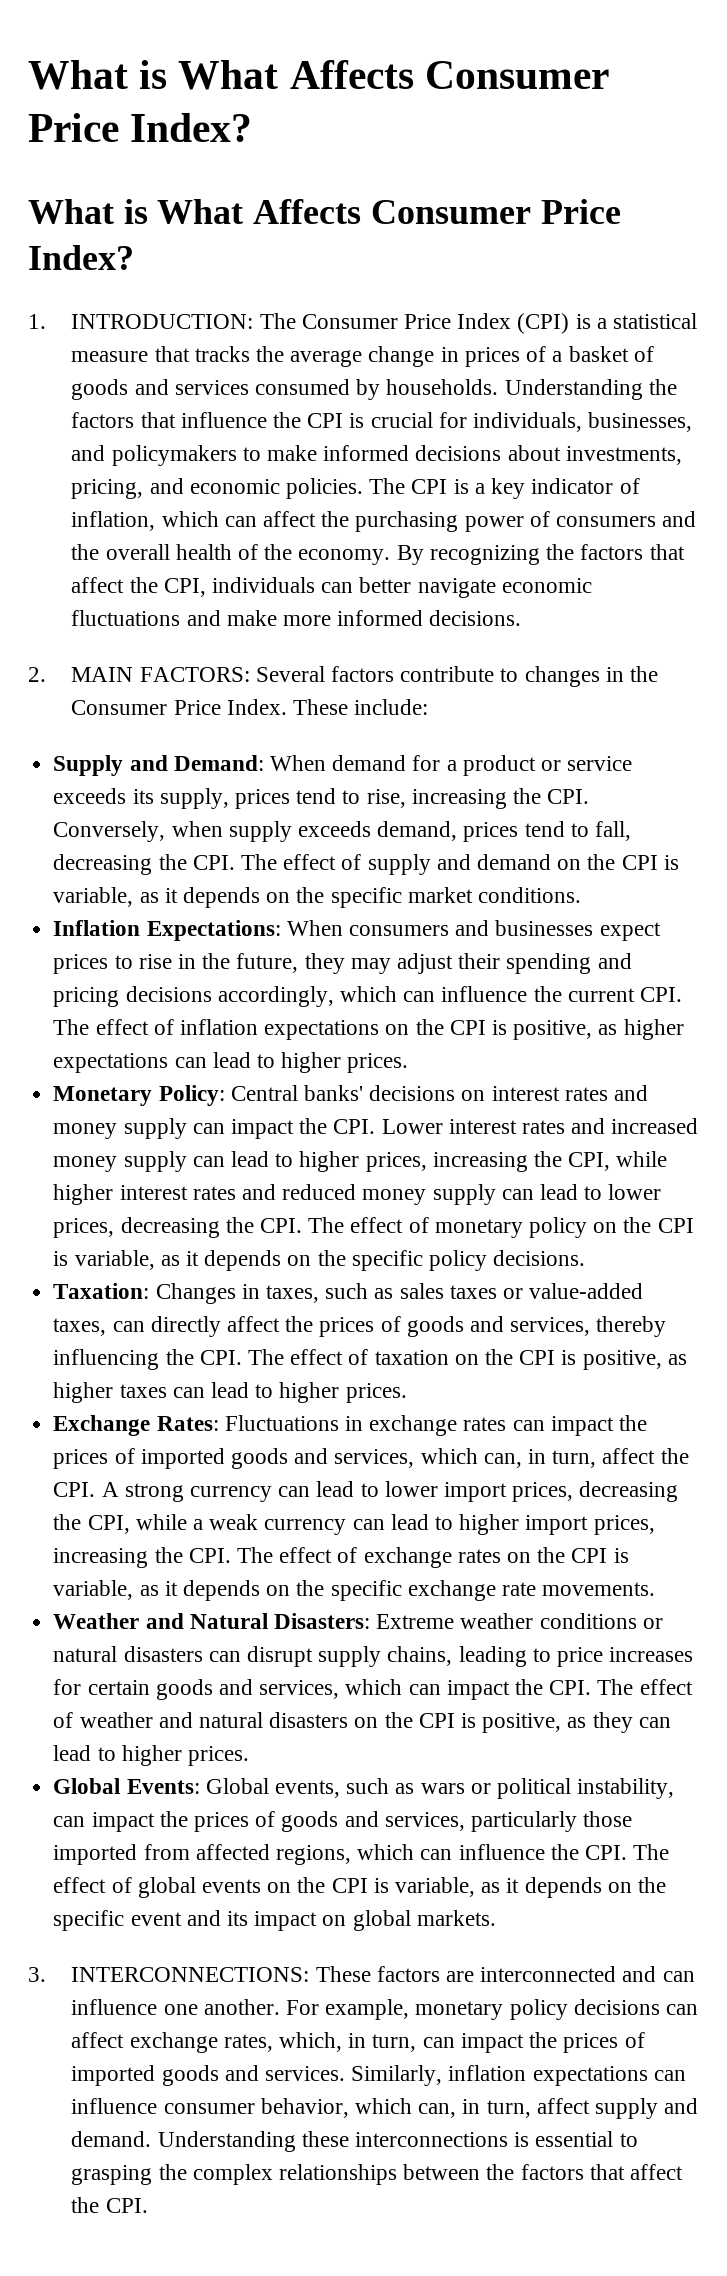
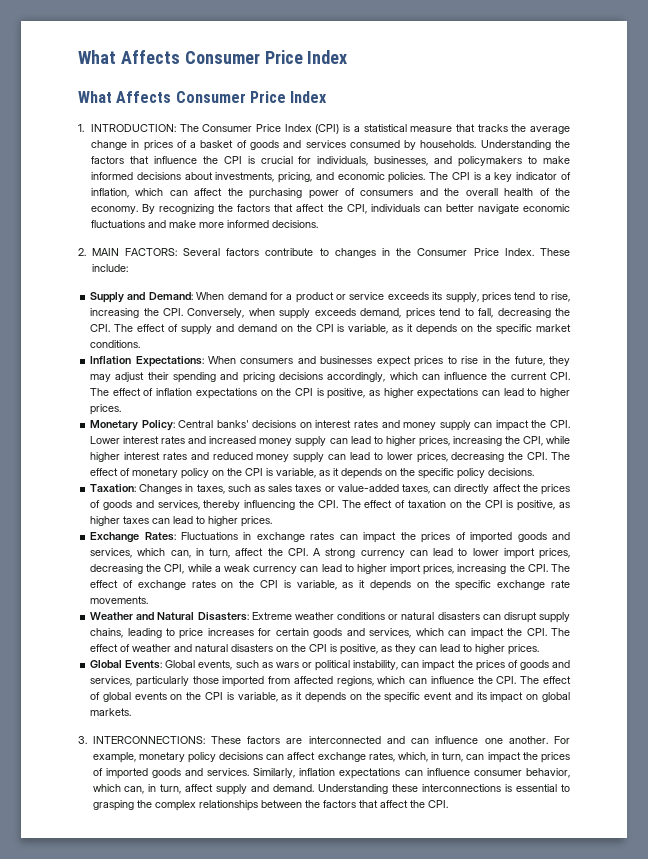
[28,60,609,90] [28,113,253,142] [28,199,621,224] [28,245,134,270] What is What Affects Consumer Price Index? // What is What Affects Consumer Price Index? -> [78,50,348,64] [78,91,328,103] What Affects Consumer Price Index // What Affects Consumer Price Index

